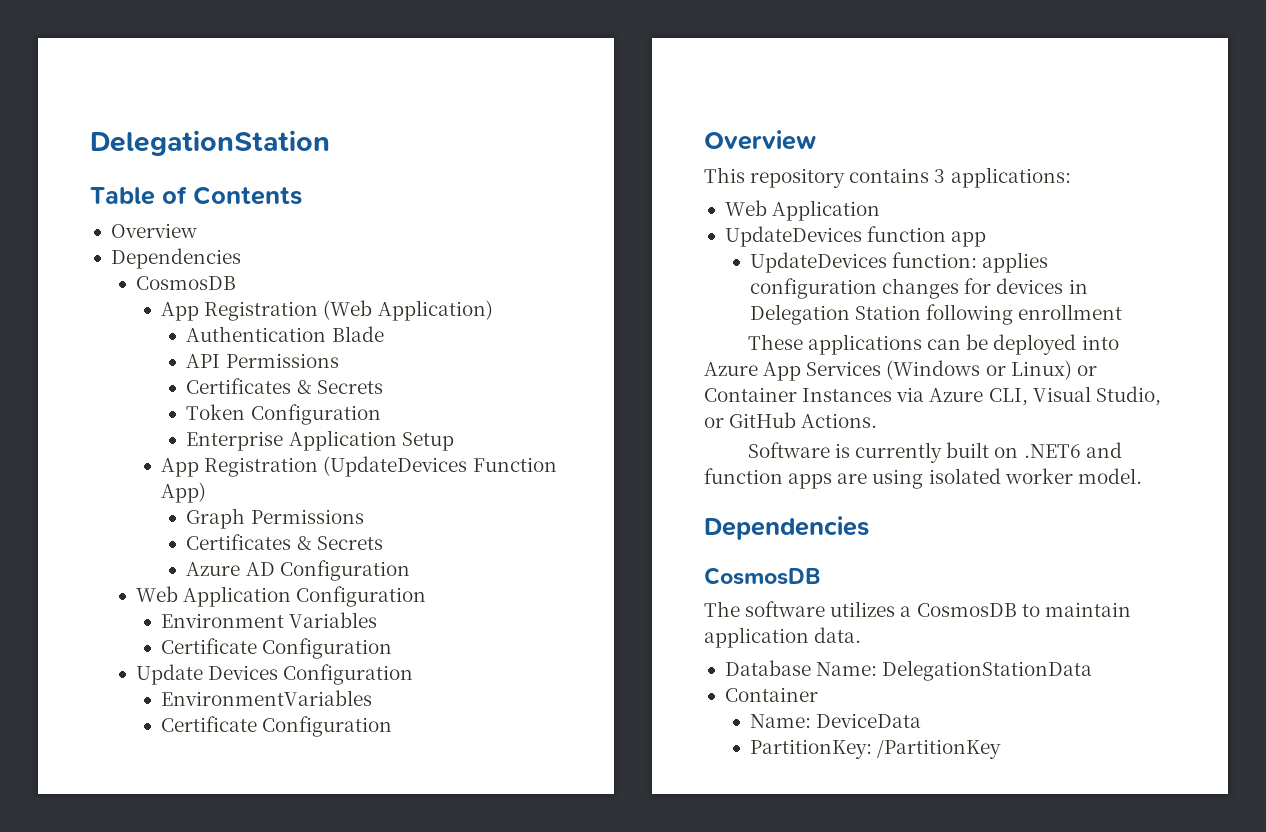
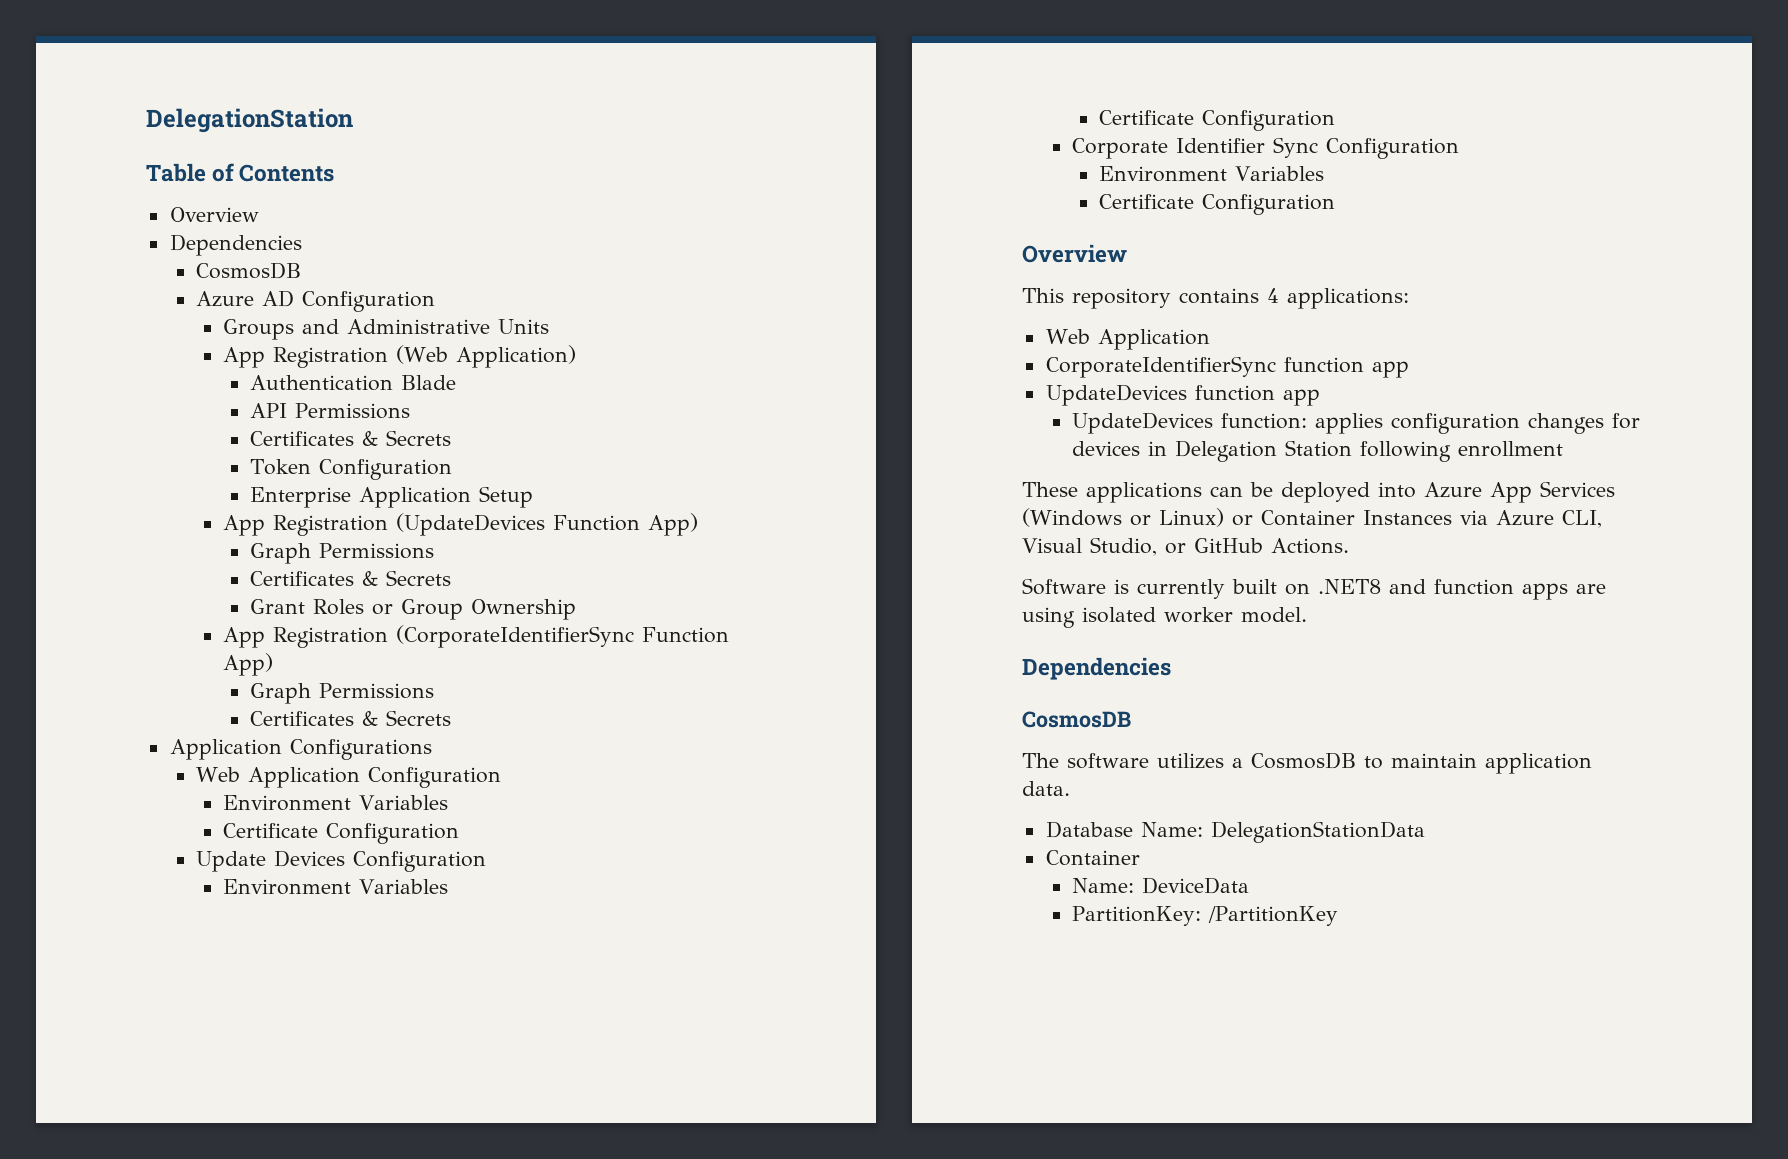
(237, 283) none -> [196,290,436,312] [223,319,550,340] // Azure AD Configuration // Groups and Administrative Units
[186,560,410,581] Azure AD Configuration -> [249,599,576,620] [223,625,730,648] [223,653,274,676] [249,683,434,704] [249,710,451,726] [169,739,432,760] Grant Roles or Group Ownership // App Registration (CorporateIdentifierSync Function App) // Graph Permissions // Certificates & Secrets // Application Configurations
[161,690,373,706] EnvironmentVariables -> [223,879,449,895] [1099,110,1336,131] [1072,137,1460,159] [1099,166,1325,182] Environment Variables // Certificate Configuration // Corporate Identifier Sync Configuration // Environment Variables
[934,169,946,183] 3 -> [1267,288,1279,303] 4
(881, 210) none -> [1045,356,1409,378] // CorporateIdentifierSync function app
[1023,444,1081,458] .NET6 -> [1318,579,1381,594] .NET8

